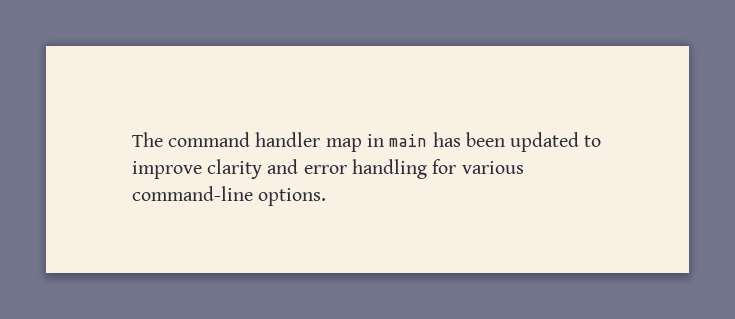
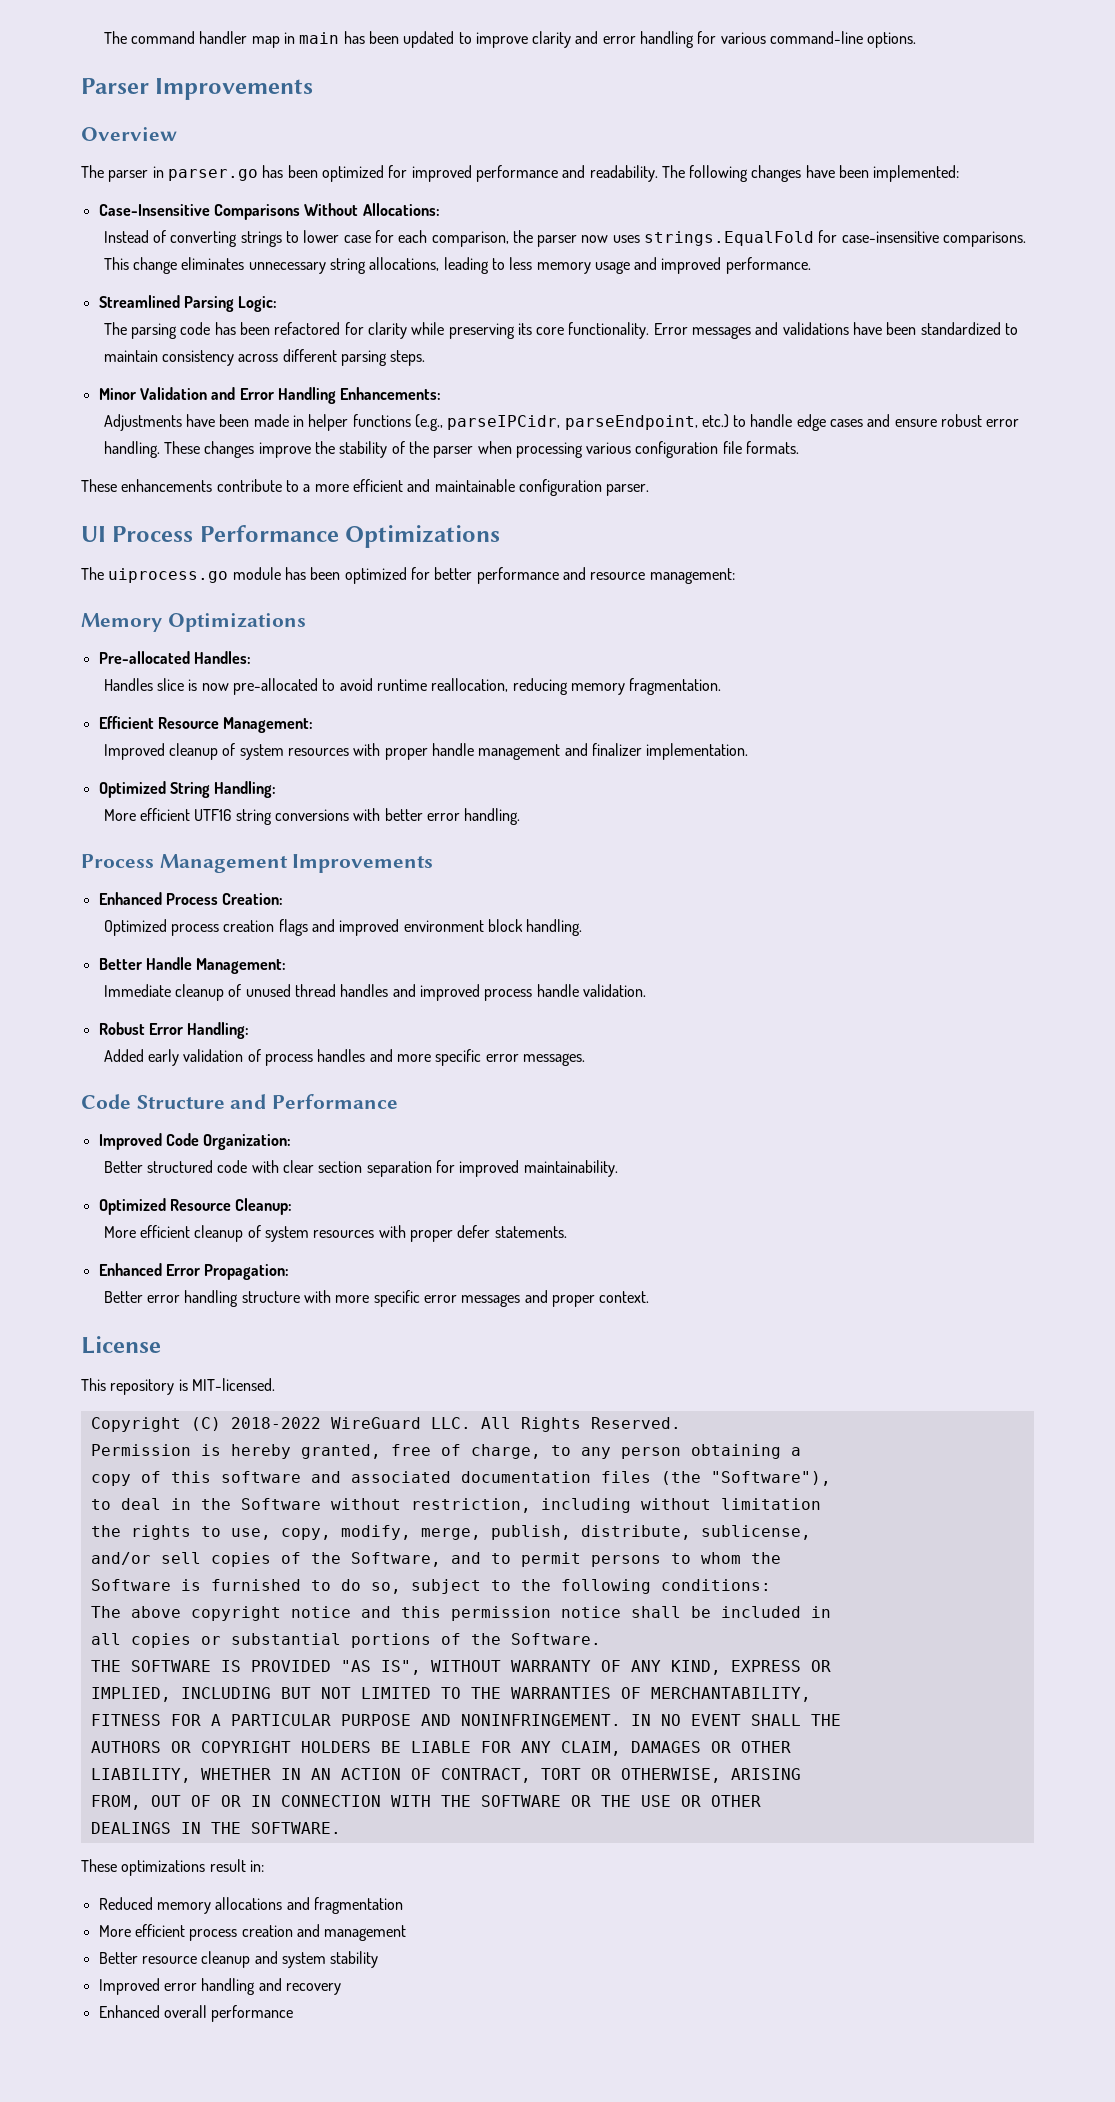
(327, 197) none -> [81,78,314,100] [81,127,177,141] [81,165,960,182] [98,203,440,220] [103,230,1027,247] [103,257,811,274] [98,295,278,312] [103,322,1019,339] [103,349,426,366] [98,387,442,404] [103,414,1020,431] [103,441,800,458] [81,479,650,496] [81,525,501,548] [81,567,735,584] [81,613,306,632] [98,651,251,664] [103,678,722,695] [98,716,314,733] [103,743,749,760] [98,781,277,798] [103,808,521,825] [81,854,434,873] [98,892,284,905] [103,919,583,936] [98,957,287,974] [103,984,646,1001] [98,1022,250,1039] [103,1049,585,1066] [81,1094,399,1109] [98,1133,292,1150] [103,1160,618,1177] [98,1198,293,1215] [103,1225,567,1242] [98,1263,290,1280] [103,1290,650,1307] [81,1336,161,1354] [81,1378,275,1395] [90,1417,681,1432] [90,1444,801,1459] [90,1471,831,1486] [90,1498,821,1513] [90,1525,811,1540] [90,1552,781,1567] [90,1579,771,1594] [90,1606,831,1621] [90,1633,601,1648] [90,1660,831,1675] [90,1687,811,1702] [90,1714,841,1726] [90,1741,791,1756] [90,1768,801,1783] [90,1795,761,1810] [90,1822,341,1834] [81,1859,264,1876] [98,1897,403,1914] [98,1924,407,1941] [98,1951,379,1968] [98,1978,341,1995] [98,2005,294,2022] // Parser Improvements // Overview // The parser in parser.go has been optimized for improved performance and readability. The following changes have been implemented: // Case-Insensitive Comparisons Without Allocations: // Instead of converting strings to lower case for each comparison, the parser now uses strings.EqualFold for case-insensitive comparisons. This change eliminates unnecessary string allocations, leading to less memory usage and improved performance. // Streamlined Parsing Logic: // The parsing code has been refactored for clarity while preserving its core functionality. Error messages and validations have been standardized to maintain consistency across different parsing steps. // Minor Validation and Error Handling Enhancements: // Adjustments have been made in helper functions (e.g., parseIPCidr, parseEndpoint, etc.) to handle edge cases and ensure robust error handling. These changes improve the stability of the parser when processing various configuration file formats. // These enhancements contribute to a more efficient and maintainable configuration parser. // UI Process Performance Optimizations // The uiprocess.go module has been optimized for better performance and resource management: // Memory Optimizations // Pre-allocated Handles: // Handles slice is now pre-allocated to avoid runtime reallocation, reducing memory fragmentation. // Efficient Resource Management: // Improved cleanup of system resources with proper handle management and finalizer implementation. // Optimized String Handling: // More efficient UTF16 string conversions with better error handling. // Process Management Improvements // Enhanced Process Creation: // Optimized process creation flags and improved environment block handling. // Better Handle Management: // Immediate cleanup of unused thread handles and improved process handle validation. // Robust Error Handling: // Added early validation of process handles and more specific error messages. // Code Structure and Performance // Improved Code Organization: // Better structured code with clear section separation for improved maintainability. // Optimized Resource Cleanup: // More efficient cleanup of system resources with proper defer statements. // Enhanced Error Propagation: // Better error handling structure with more specific error messages and proper context. // License // This repository is MIT-licensed. // Copyright (C) 2018-2022 WireGuard LLC. All Rights Reserved. // Permission is hereby granted, free of charge, to any person obtaining a // copy of this software and associated documentation files (the "Software"), // to deal in the Software without restriction, including without limitation // the rights to use, copy, modify, merge, publish, distribute, sublicense, // and/or sell copies of the Software, and to permit persons to whom the // Software is furnished to do so, subject to the following conditions: // The above copyright notice and this permission notice shall be included in // all copies or substantial portions of the Software. // THE SOFTWARE IS PROVIDED "AS IS", WITHOUT WARRANTY OF ANY KIND, EXPRESS OR // IMPLIED, INCLUDING BUT NOT LIMITED TO THE WARRANTIES OF MERCHANTABILITY, // FITNESS FOR A PARTICULAR PURPOSE AND NONINFRINGEMENT. IN NO EVENT SHALL THE // AUTHORS OR COPYRIGHT HOLDERS BE LIABLE FOR ANY CLAIM, DAMAGES OR OTHER // LIABILITY, WHETHER IN AN ACTION OF CONTRACT, TORT OR OTHERWISE, ARISING // FROM, OUT OF OR IN CONNECTION WITH THE SOFTWARE OR THE USE OR OTHER // DEALINGS IN THE SOFTWARE. // These optimizations result in: // Reduced memory allocations and fragmentation // More efficient process creation and management // Better resource cleanup and system stability // Improved error handling and recovery // Enhanced overall performance

